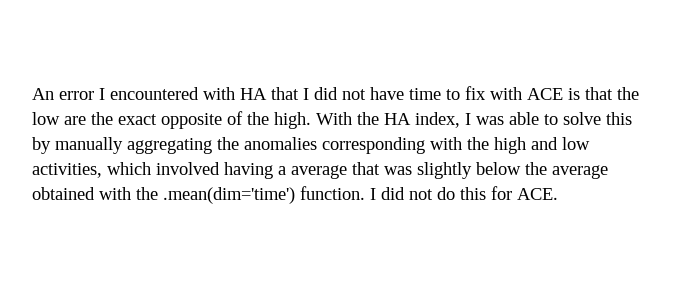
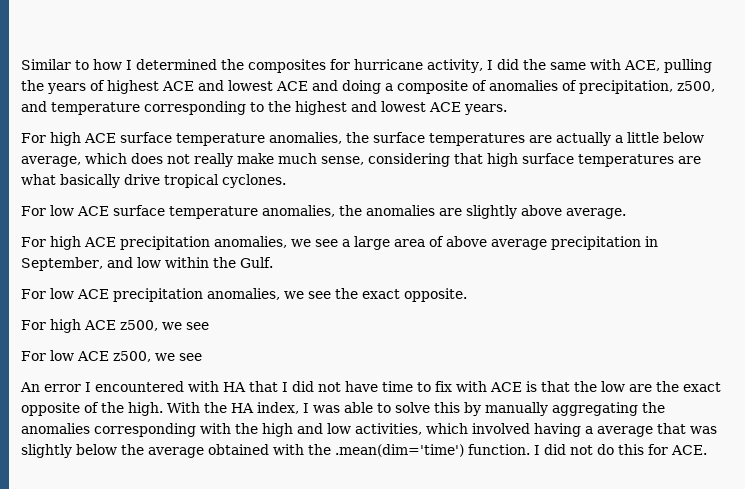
(32, 94) none -> [21,59,712,73] [21,80,715,94] [21,101,507,115] [21,132,704,146] [21,153,701,167] [21,174,286,188] [21,205,626,219] [21,236,658,250] [21,257,273,271] [21,288,467,302] [21,319,209,333] [21,350,202,362] Similar to how I determined the composites for hurricane activity, I did the same with ACE, pulling the years of highest ACE and lowest ACE and doing a composite of anomalies of precipitation, z500, and temperature corresponding to the highest and lowest ACE years. // For high ACE surface temperature anomalies, the surface temperatures are actually a little below average, which does not really make much sense, considering that high surface temperatures are what basically drive tropical cyclones. // For low ACE surface temperature anomalies, the anomalies are slightly above average. // For high ACE precipitation anomalies, we see a large area of above average precipitation in September, and low within the Gulf. // For low ACE precipitation anomalies, we see the exact opposite. // For high ACE z500, we see // For low ACE z500, we see //

